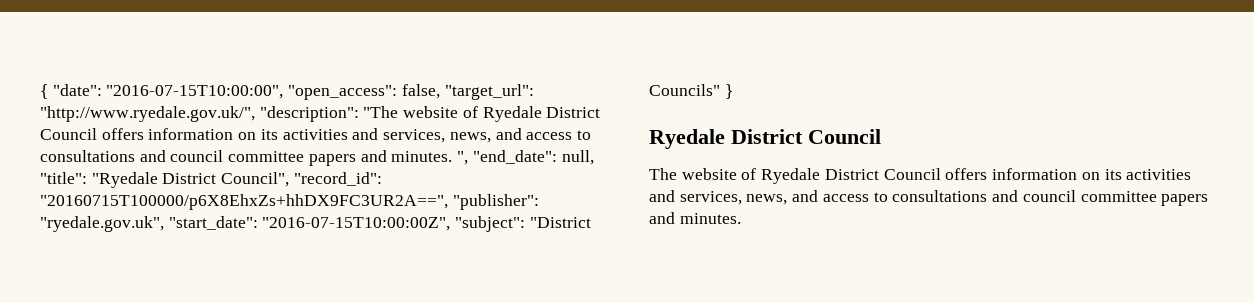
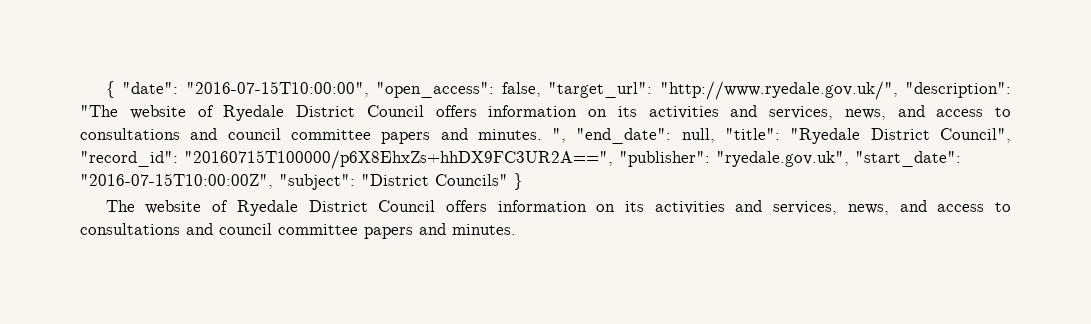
[649,129,881,149] // Ryedale District Council -> (523, 181) none

